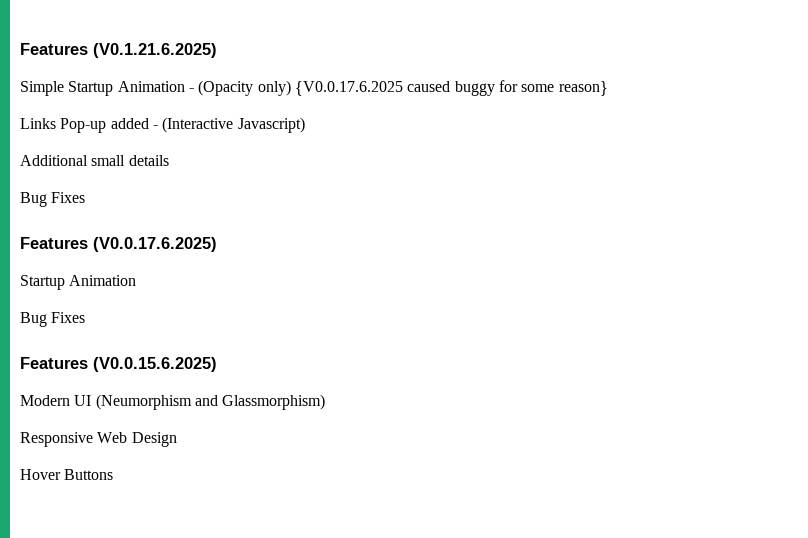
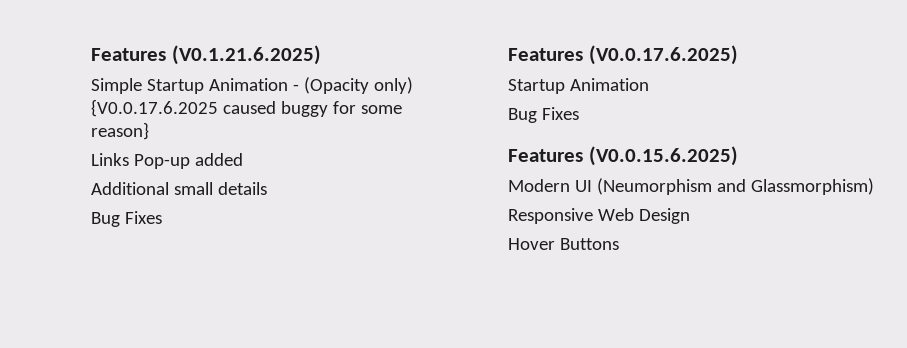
[152,117,305,133] - (Interactive Javascript) -> (243, 159) none

